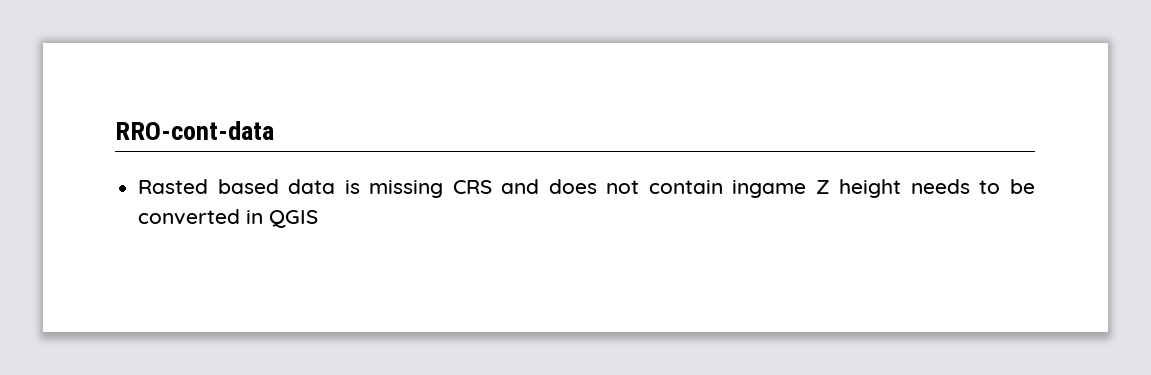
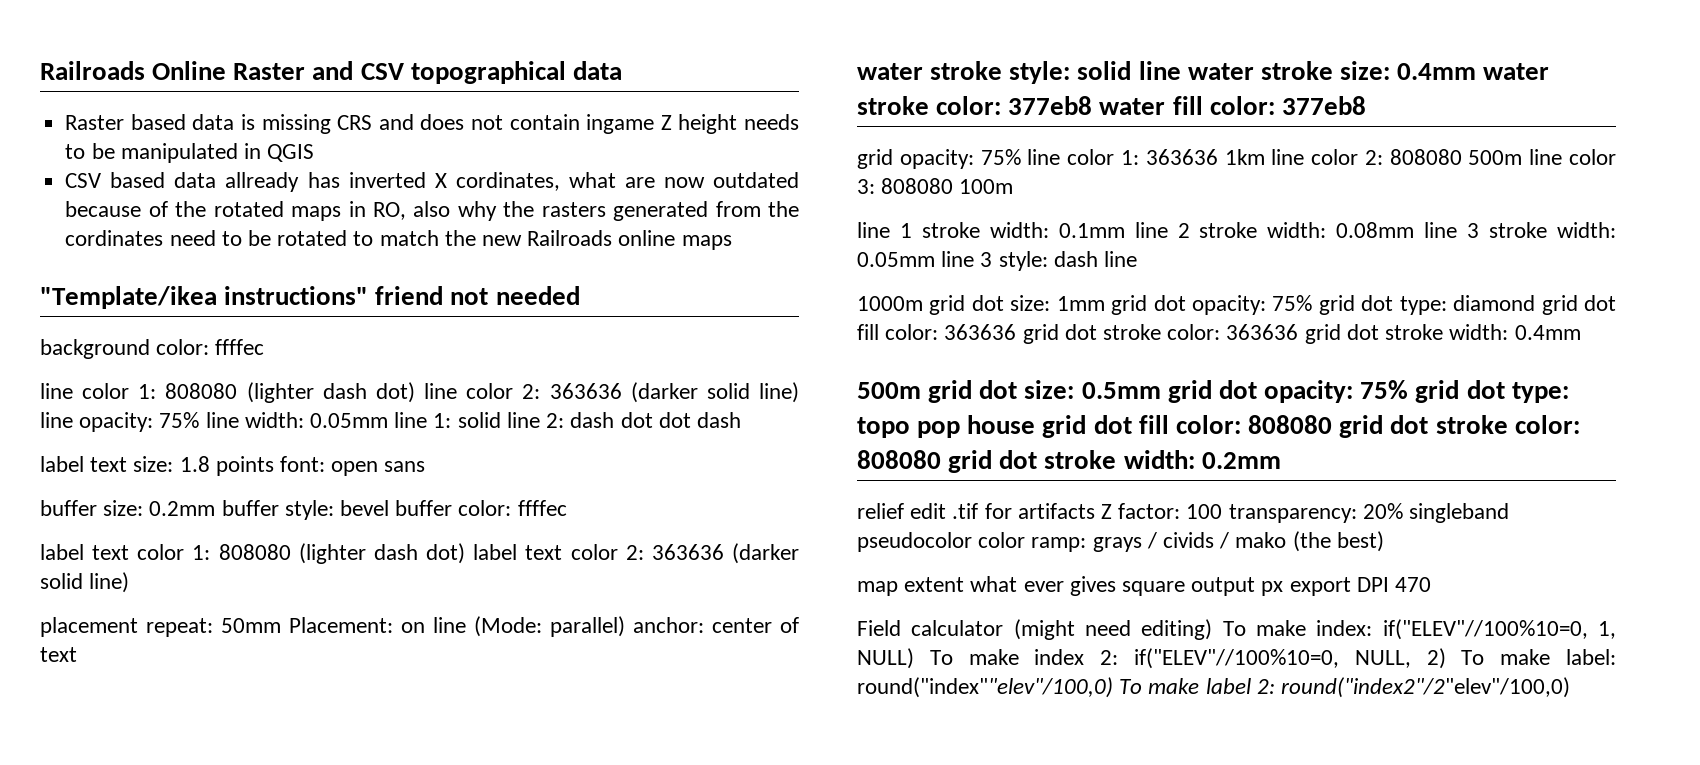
[115,121,274,140] [138,179,209,194] RRO-cont-data // Rasted -> [40,61,622,84] [65,115,125,130] Railroads Online Raster and CSV topographical data // Raster
[138,209,241,225] converted -> [120,143,238,163] manipulated
(319, 219) none -> [65,172,799,192] [65,201,799,221] [65,230,732,250] [40,286,580,309] [40,339,265,359] [40,382,799,403] [40,412,741,432] [40,456,426,476] [40,500,567,520] [40,543,799,564] [40,572,130,593] [40,616,799,637] [40,647,77,662] [857,61,1550,84] [857,96,1366,115] [857,149,1616,169] [857,178,1014,194] [857,222,1616,238] [857,251,1138,271] [857,295,1616,315] [857,324,1581,344] [857,380,1569,403] [857,415,1580,438] [857,450,1281,473] [857,503,1510,523] [857,531,1384,552] [857,576,1432,596] [857,619,1616,640] [857,648,1616,669] [857,677,1571,698] // CSV based data allready has inverted X cordinates, what are now outdated because of the rotated maps in RO, also why the rasters generated from the cordinates need to be rotated to match the new Railroads online maps // "Template/ikea instructions" friend not needed // background color: ffffec // line color 1: 808080 (lighter dash dot) line color 2: 363636 (darker solid line) line opacity: 75% line width: 0.05mm line 1: solid line 2: dash dot dot dash // label text size: 1.8 points font: open sans // buffer size: 0.2mm buffer style: bevel buffer color: ffffec // label text color 1: 808080 (lighter dash dot) label text color 2: 363636 (darker solid line) // placement repeat: 50mm Placement: on line (Mode: parallel) anchor: center of text // water stroke style: solid line water stroke size: 0.4mm water stroke color: 377eb8 water fill color: 377eb8 // grid opacity: 75% line color 1: 363636 1km line color 2: 808080 500m line color 3: 808080 100m // line 1 stroke width: 0.1mm line 2 stroke width: 0.08mm line 3 stroke width: 0.05mm line 3 style: dash line // 1000m grid dot size: 1mm grid dot opacity: 75% grid dot type: diamond grid dot fill color: 363636 grid dot stroke color: 363636 grid dot stroke width: 0.4mm // 500m grid dot size: 0.5mm grid dot opacity: 75% grid dot type: topo pop house grid dot fill color: 808080 grid dot stroke color: 808080 grid dot stroke width: 0.2mm // relief edit .tif for artifacts Z factor: 100 transparency: 20% singleband pseudocolor color ramp: grays / civids / mako (the best) // map extent what ever gives square output px export DPI 470 // Field calculator (might need editing) To make index: if("ELEV"//100%10=0, 1, NULL) To make index 2: if("ELEV"//100%10=0, NULL, 2) To make label: round("index""elev"/100,0) To make label 2: round("index2"/2"elev"/100,0)

